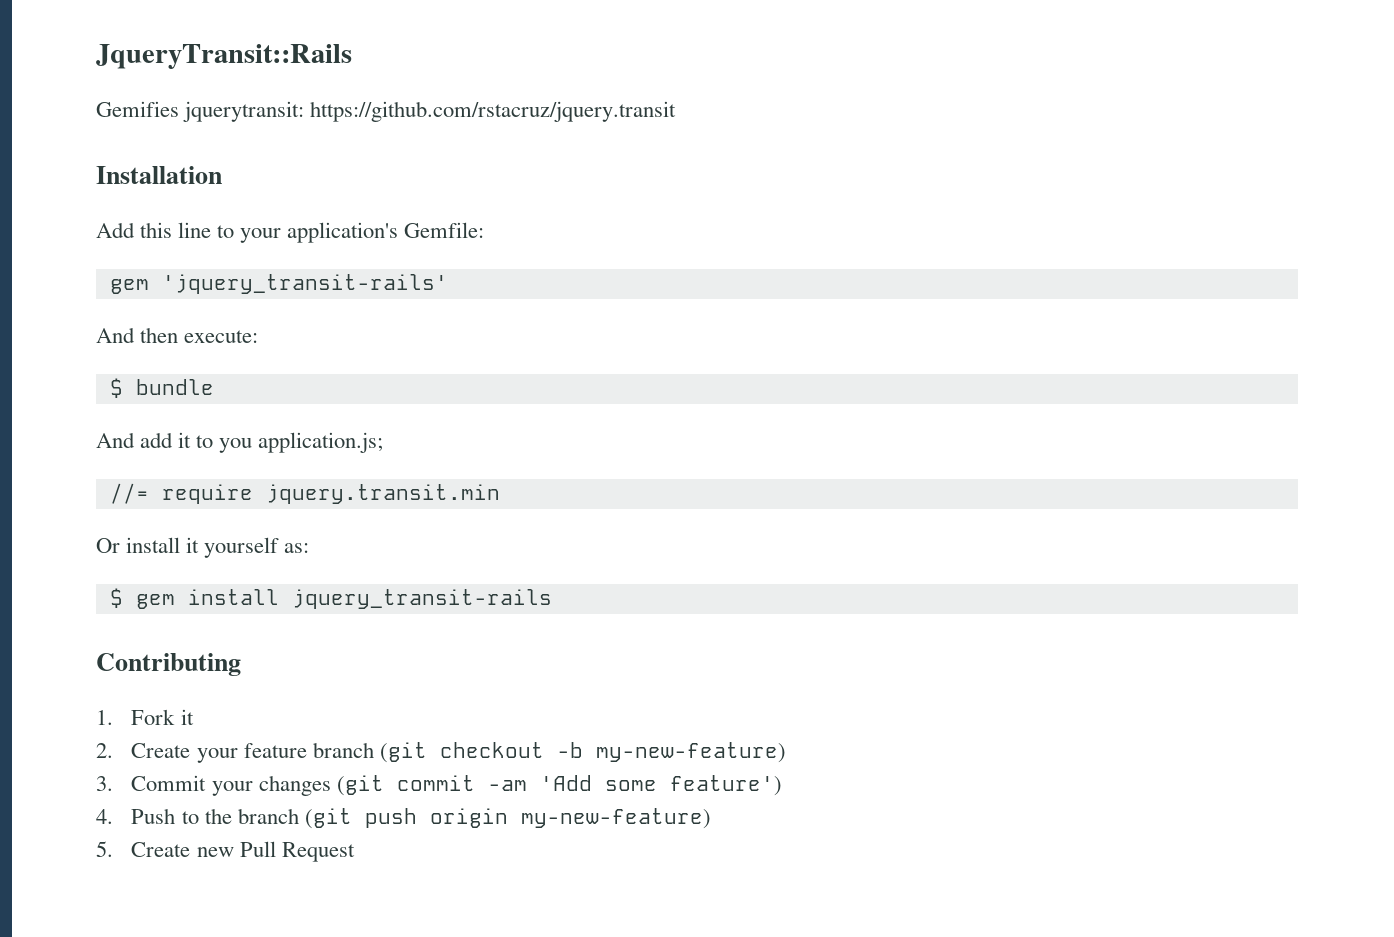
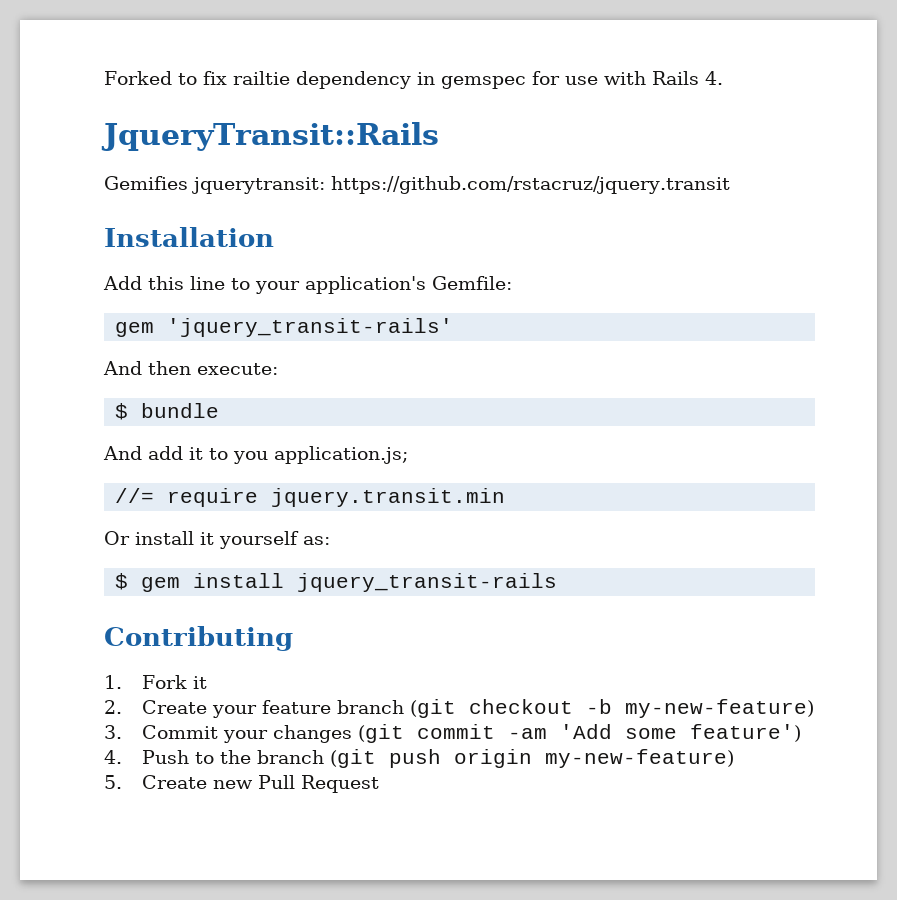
(96, 56) none -> [104,71,723,89] Forked to fix railtie dependency in gemspec for use with Rails 4. //

